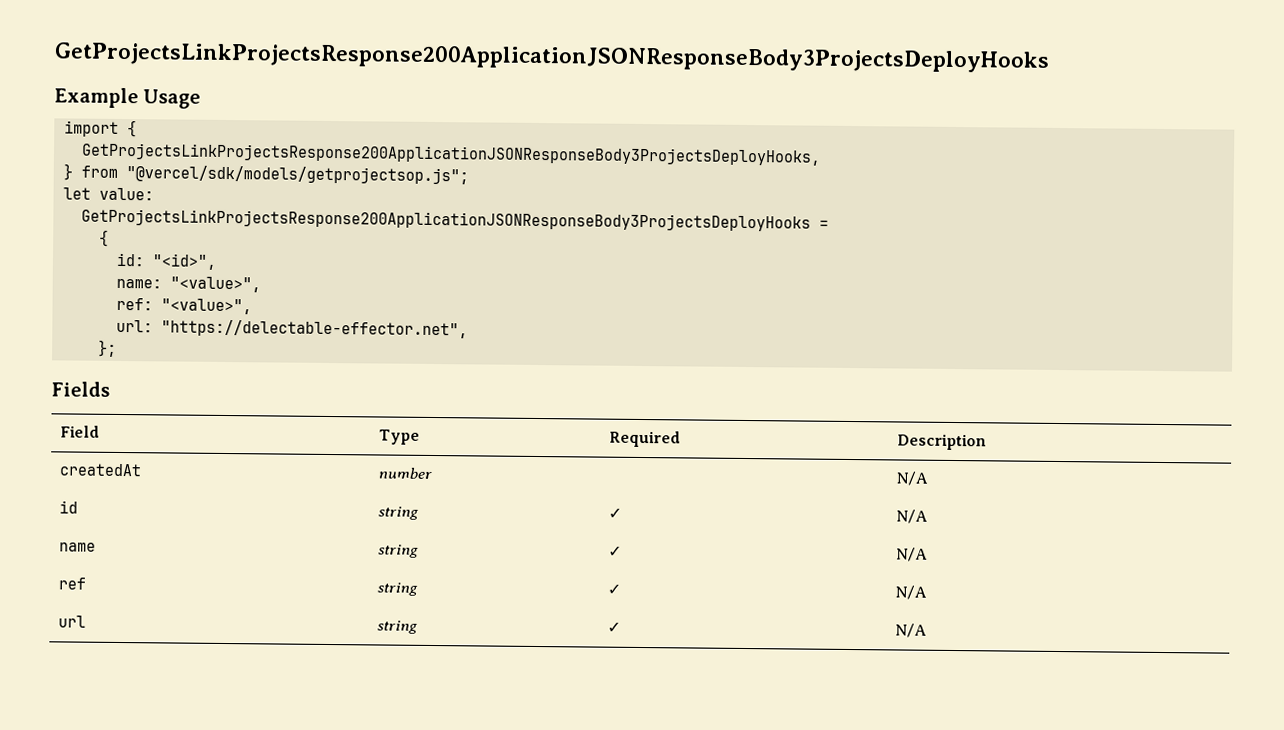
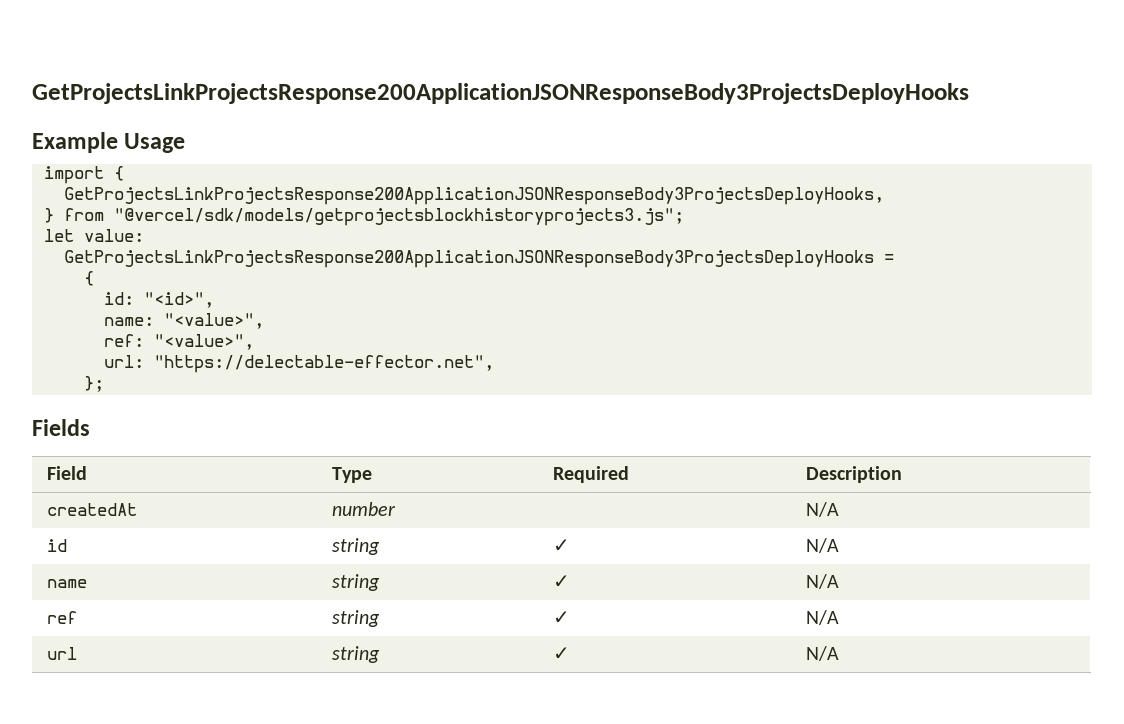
[125,165,469,185] "@vercel/sdk/models/getprojectsop.js"; -> [114,208,684,226] "@vercel/sdk/models/getprojectsblockhistoryprojects3.js";

